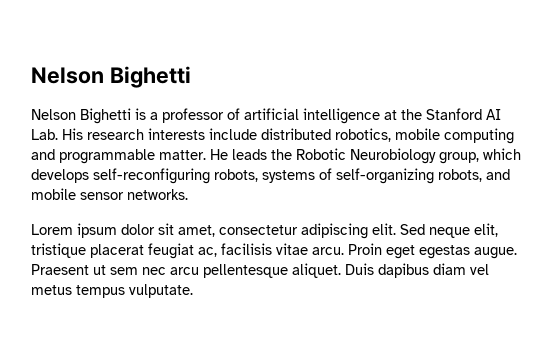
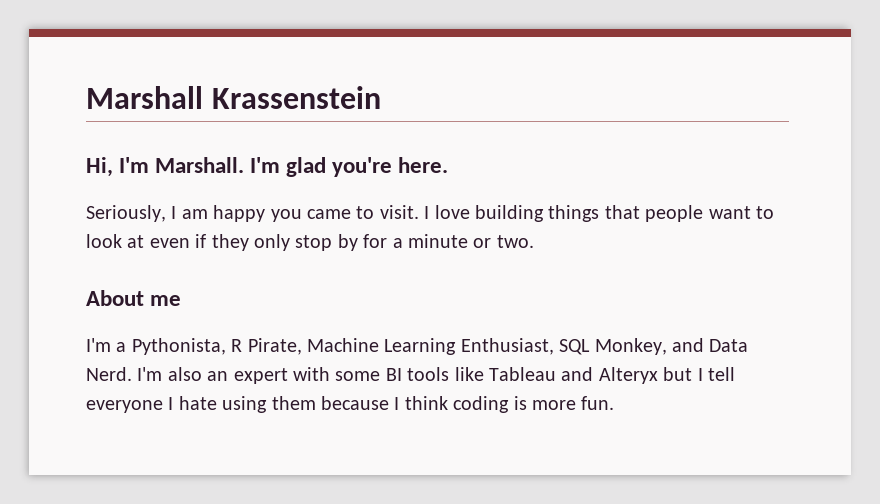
[31,66,191,88] [31,108,501,124] [31,128,514,144] [31,148,521,164] [31,168,510,184] [31,188,188,200] [31,223,498,239] [31,243,517,259] [31,263,489,278] [31,284,193,298] Nelson Bighetti // Nelson Bighetti is a professor of artificial intelligence at the Stanford AI Lab. His research interests include distributed robotics, mobile computing and programmable matter. He leads the Robotic Neurobiology group, which develops self-reconfiguring robots, systems of self-organizing robots, and mobile sensor networks. // Lorem ipsum dolor sit amet, consectetur adipiscing elit. Sed neque elit, tristique placerat feugiat ac, facilisis vitae arcu. Proin eget egestas augue. Praesent ut sem nec arcu pellentesque aliquet. Duis dapibus diam vel metus tempus vulputate. -> [86,86,381,109] [86,157,449,177] [86,205,774,222] [86,234,534,251] [86,290,182,306] [86,338,749,355] [86,367,735,384] [86,396,615,413] Marshall Krassenstein // Hi, I'm Marshall. I'm glad you're here. // Seriously, I am happy you came to visit. I love building things that people want to look at even if they only stop by for a minute or two. // About me // I'm a Pythonista, R Pirate, Machine Learning Enthusiast, SQL Monkey, and Data Nerd. I'm also an expert with some BI tools like Tableau and Alteryx but I tell everyone I hate using them because I think coding is more fun.

